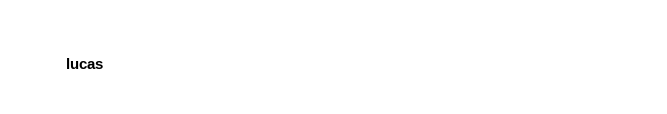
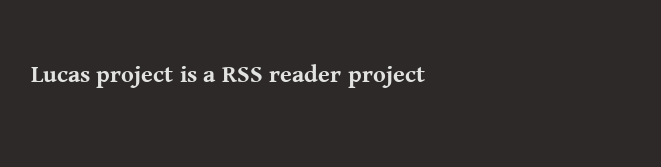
[66,58,103,69] lucas -> [31,64,425,88] Lucas project is a RSS reader project

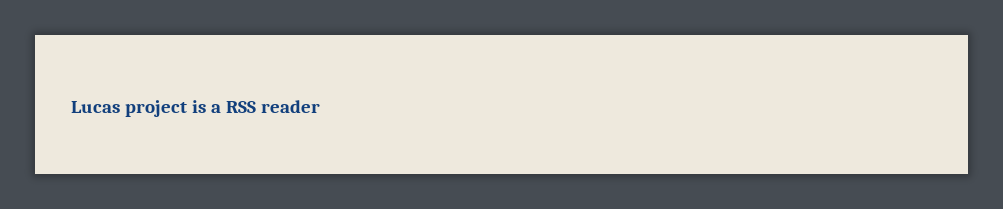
[347,66,425,88] project -> (320, 106) none

